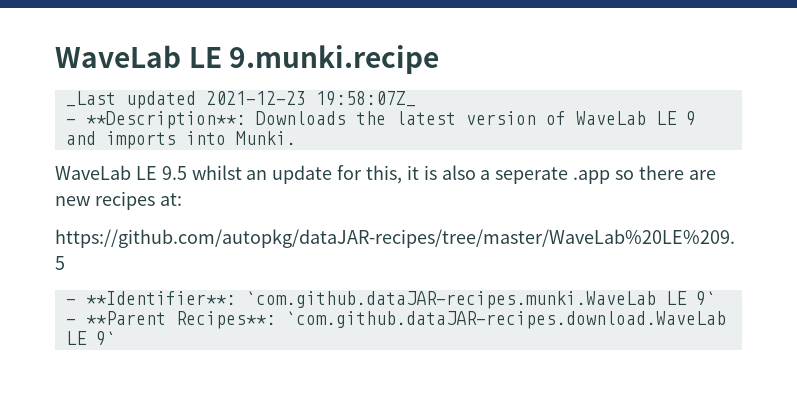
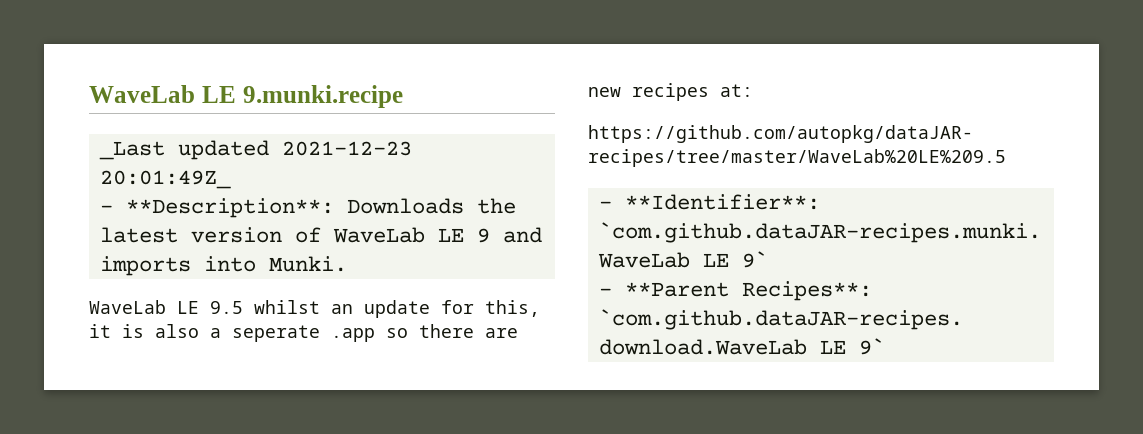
[315,91,416,107] 19:58:07Z_ -> [99,170,231,189] 20:01:49Z_

